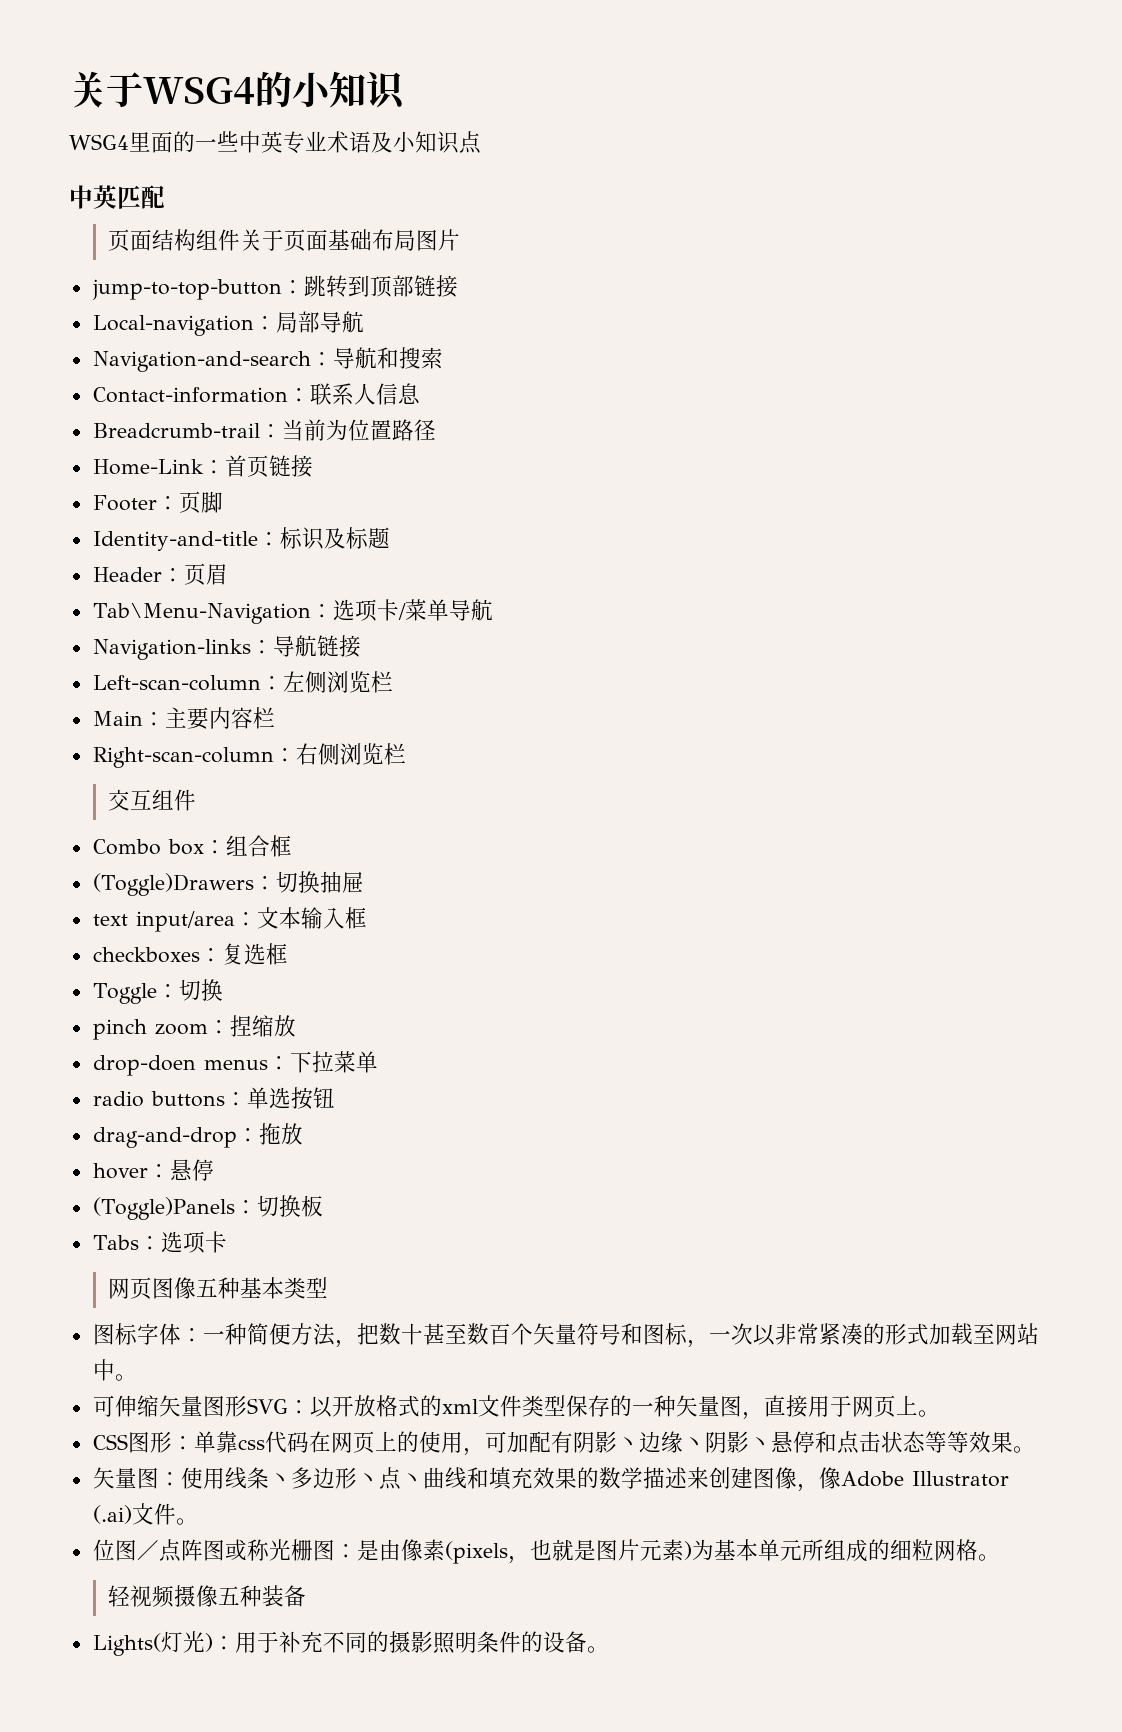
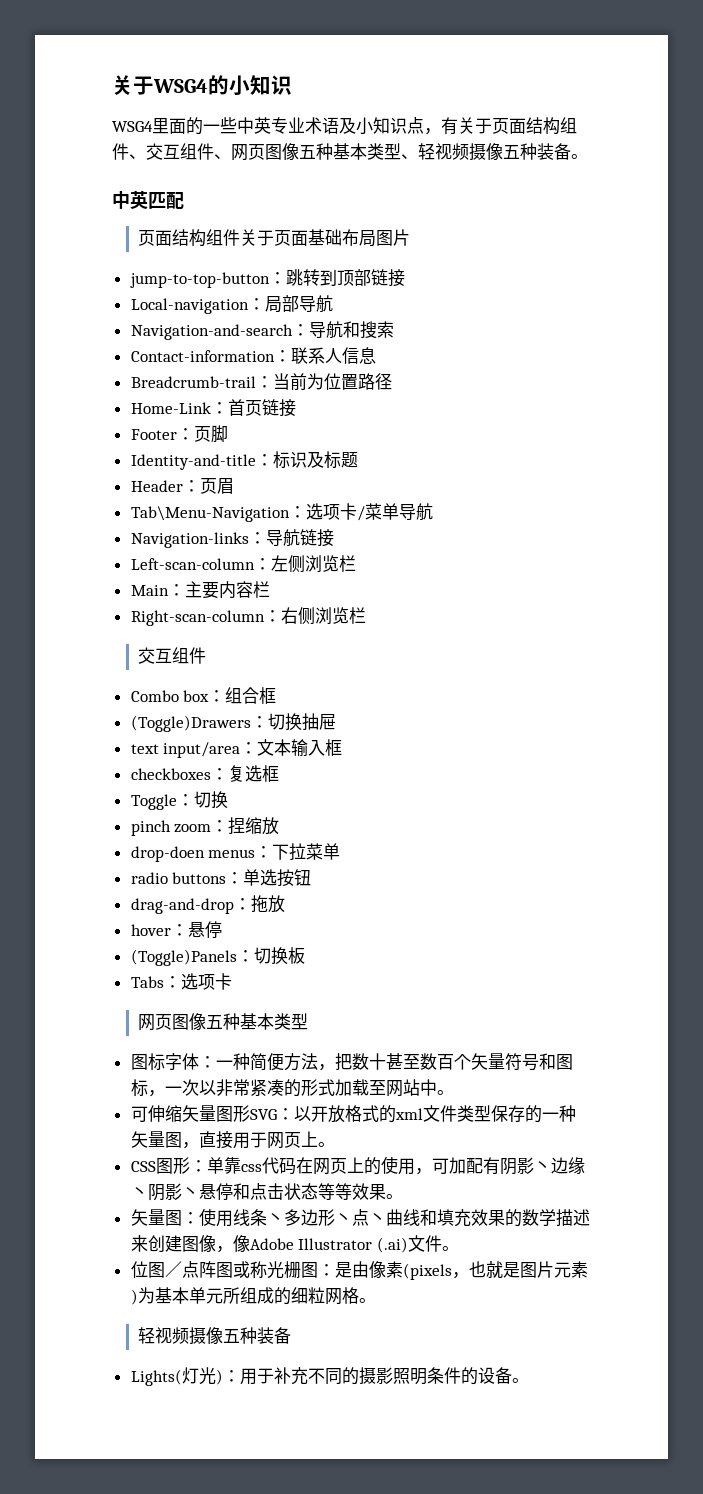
(481, 142) none -> [424,117,577,135] [112,143,588,161] ，有关于页面结构组件、交互组件、网页图像五种基本类型、轻视频摄像五种装备。

